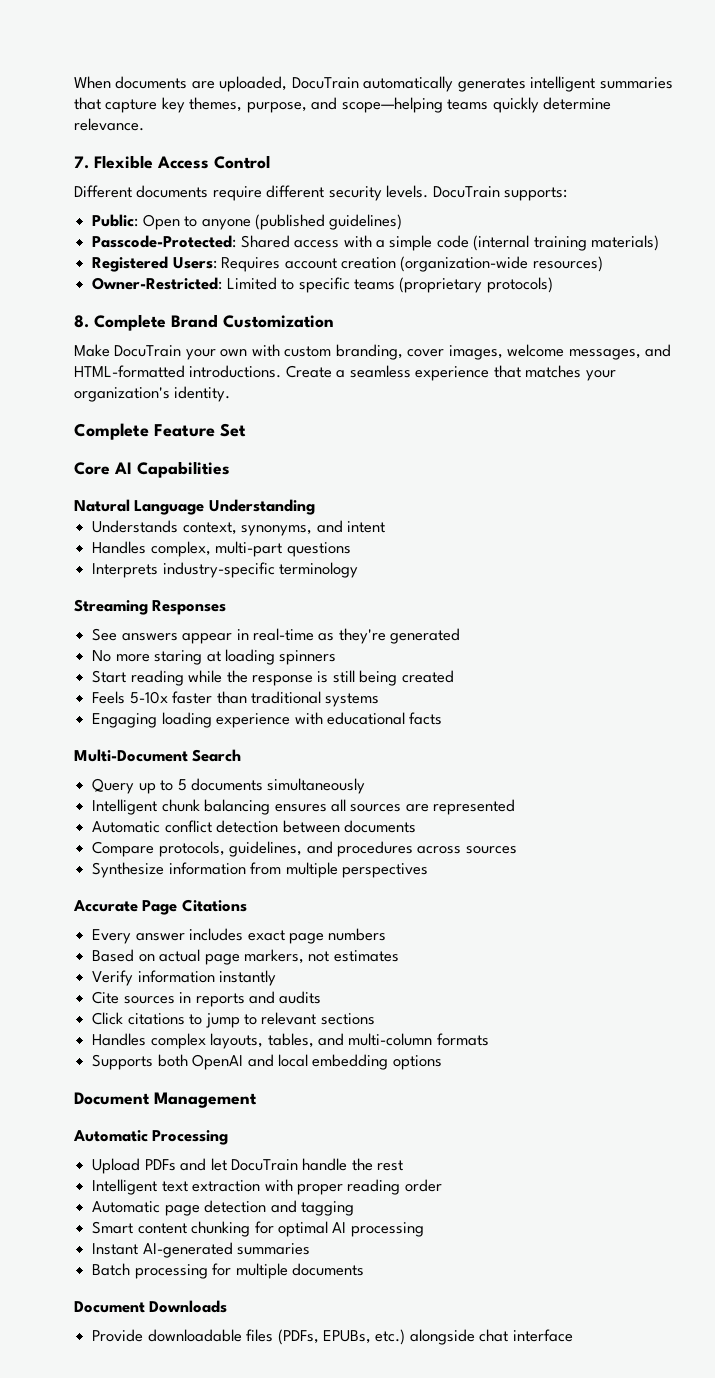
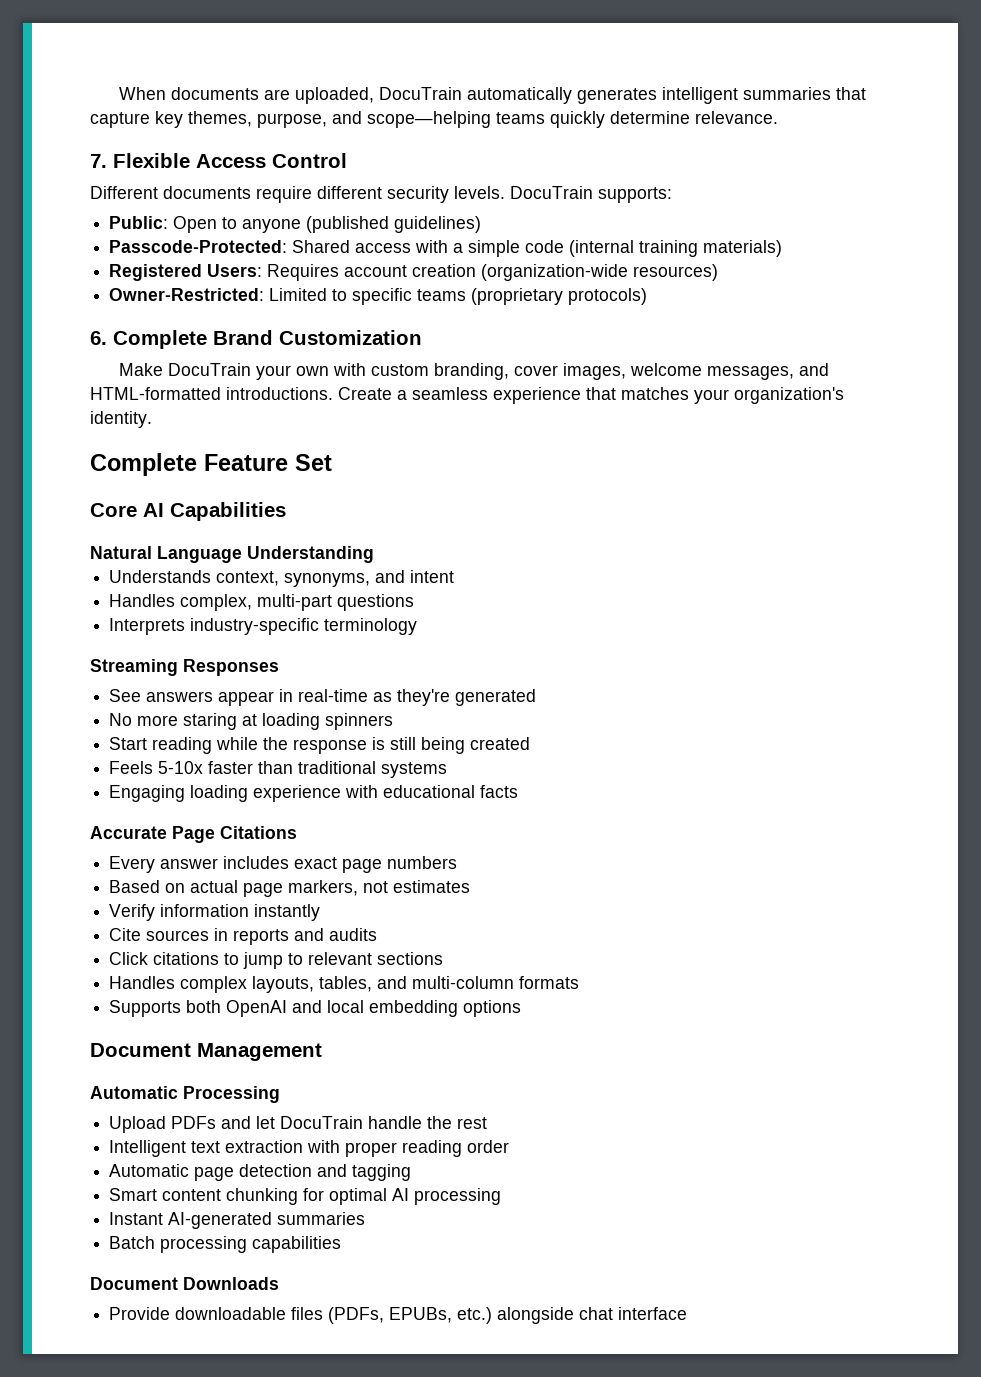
[74,315,89,328] 8. -> [90,331,107,345] 6.
[74,749,242,762] [92,778,366,794] [92,799,516,815] [92,820,416,833] [92,841,517,857] [92,862,428,878] // Multi-Document Search // Query up to 5 documents simultaneously // Intelligent chunk balancing ensures all sources are represented // Automatic conflict detection between documents // Compare protocols, guidelines, and procedures across sources // Synthesize information from multiple perspectives -> (519, 791) none
[212,1263,364,1279] for multiple documents -> [252,1236,342,1253] capabilities

